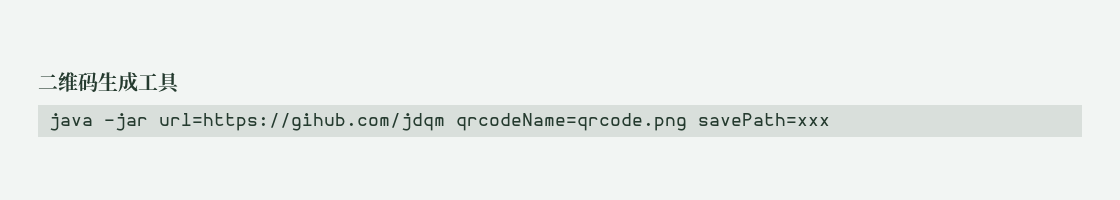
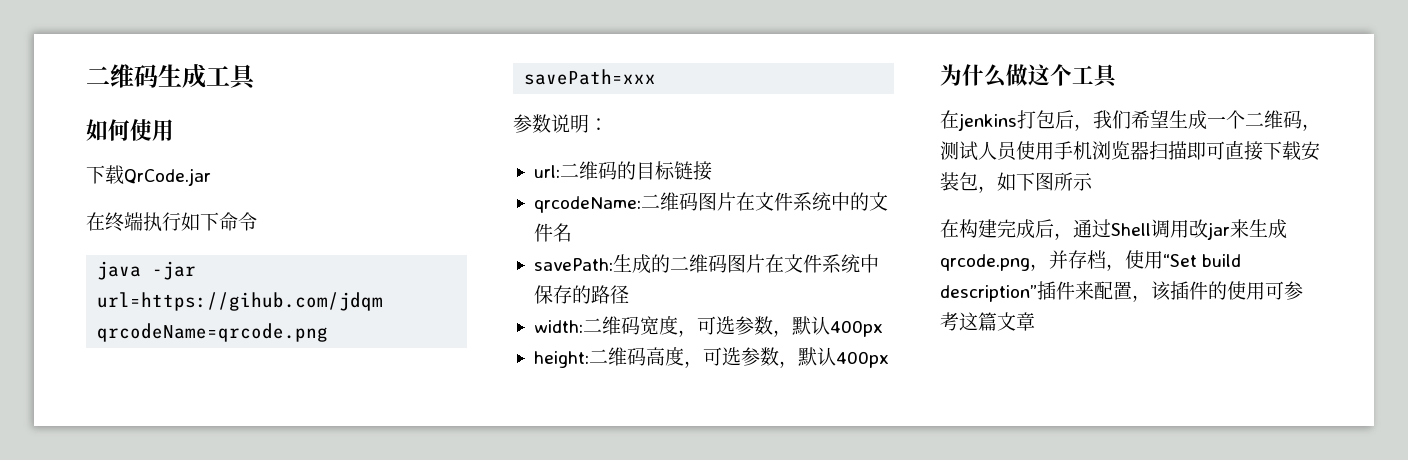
(181, 83) none -> [86,119,174,141] [86,165,211,186] [86,212,257,232] // 如何使用 // 下载QrCode.jar // 在终端执行如下命令
(830, 119) none -> [513,114,608,133] [533,161,712,181] [533,192,888,213] [533,223,572,242] [533,254,879,274] [533,285,629,304] [533,316,883,337] [533,347,889,368] [940,64,1118,88] [940,110,1321,131] [940,141,1320,161] [940,172,1093,193] [940,219,1287,240] [940,250,1242,271] [940,281,1303,302] [940,312,1035,331] // 参数说明： // url:二维码的目标链接 // qrcodeName:二维码图片在文件系统中的文件名 // savePath:生成的二维码图片在文件系统中保存的路径 // width:二维码宽度，可选参数，默认400px // height:二维码高度，可选参数，默认400px // 为什么做这个工具 // 在jenkins打包后，我们希望生成一个二维码，测试人员使用手机浏览器扫描即可直接下载安装包，如下图所示 // 在构建完成后，通过Shell调用改jar来生成qrcode.png，并存档，使用“Set build description”插件来配置，该插件的使用可参考这篇文章

